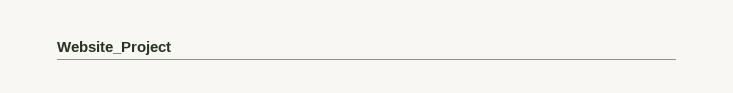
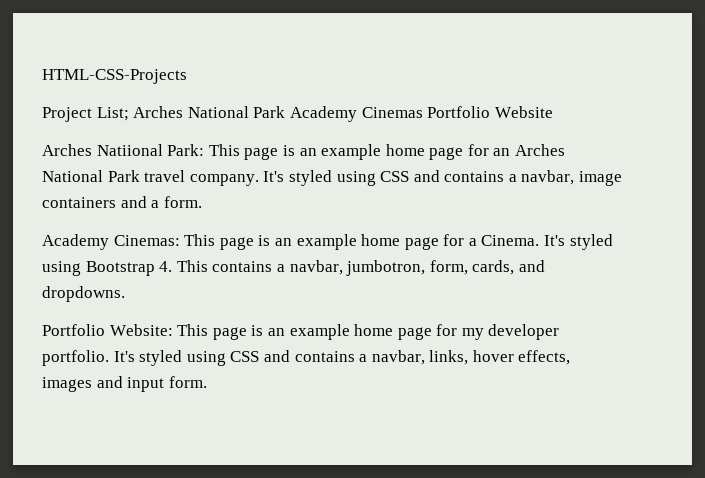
[57,41,171,55] Website_Project -> [42,69,187,84] [42,106,553,122] [42,144,566,160] [42,170,623,186] [42,196,202,208] [42,234,613,250] [42,260,545,276] [42,286,125,302] [42,324,560,340] [42,350,571,366] [42,376,207,392] HTML-CSS-Projects // Project List; Arches National Park Academy Cinemas Portfolio Website // Arches Natiional Park: This page is an example home page for an Arches National Park travel company. It's styled using CSS and contains a navbar, image containers and a form. // Academy Cinemas: This page is an example home page for a Cinema. It's styled using Bootstrap 4. This contains a navbar, jumbotron, form, cards, and dropdowns. // Portfolio Website: This page is an example home page for my developer portfolio. It's styled using CSS and contains a navbar, links, hover effects, images and input form.

